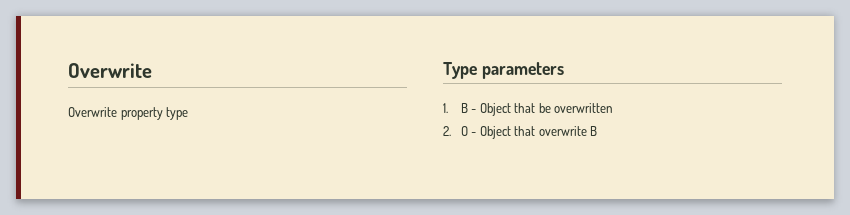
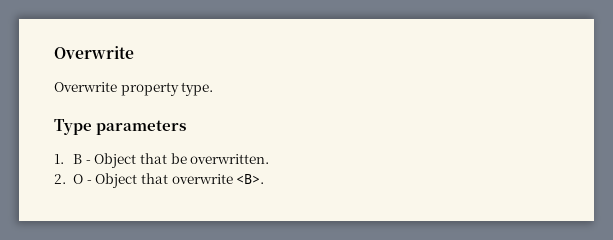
[166,107,189,120] type -> [181,82,214,96] type.
[554,103,614,113] overwritten -> [190,154,270,164] overwritten.
[590,126,598,136] B -> [236,174,265,184] <B>.

